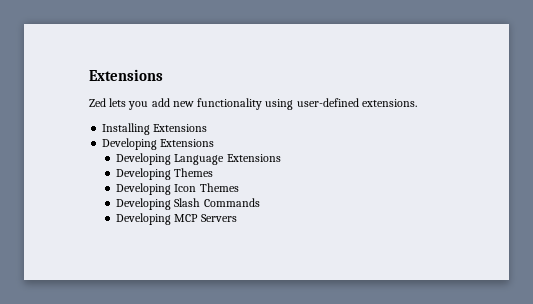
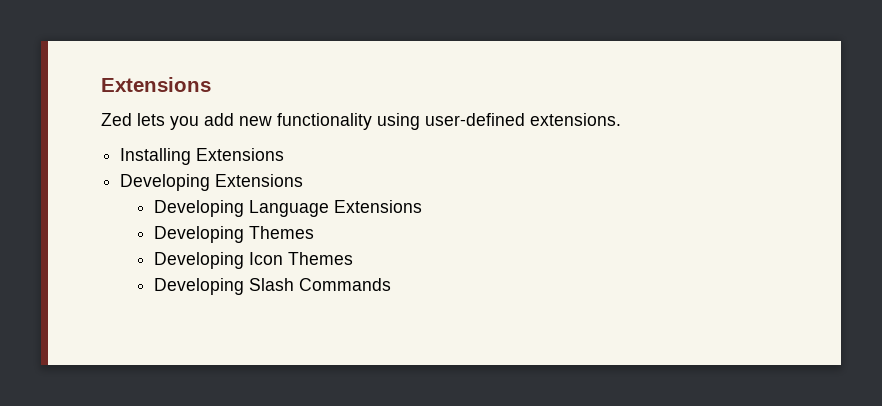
[116,213,237,225] // Developing MCP Servers -> (391, 284) none

